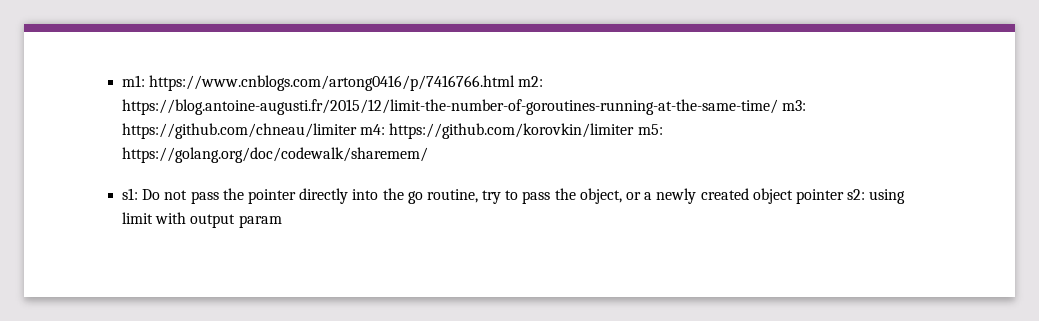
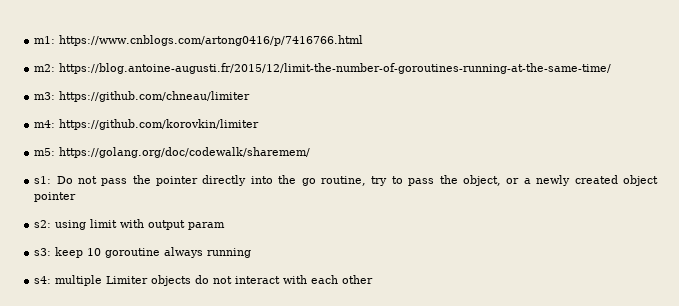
(516, 83) none -> (364, 40) //
(779, 107) none -> (612, 68) //
(358, 131) none -> (251, 96) //
(635, 131) none -> (260, 124) //
(844, 196) none -> (77, 197) //
(282, 221) none -> [34,247,252,258] [34,275,374,286] // s3: keep 10 goroutine always running // s4: multiple Limiter objects do not interact with each other

